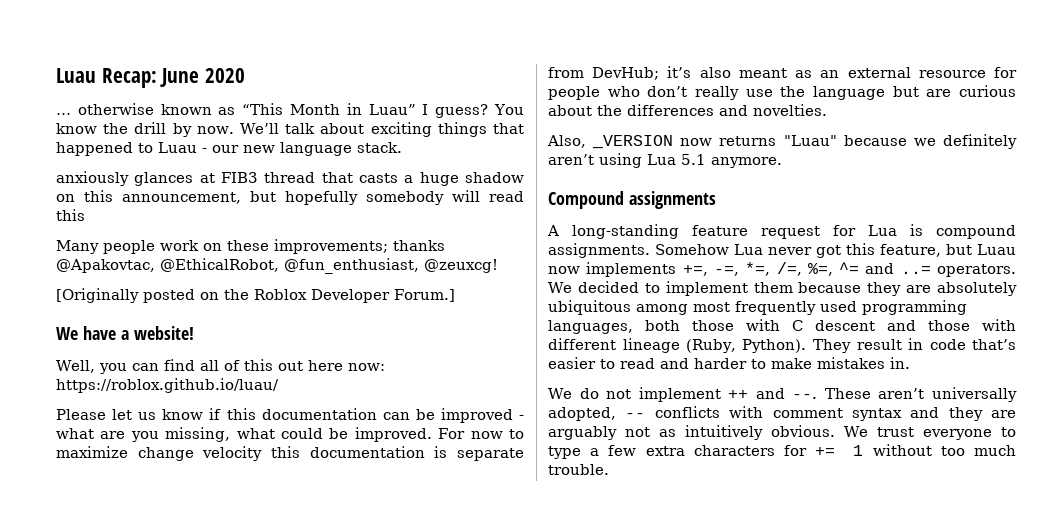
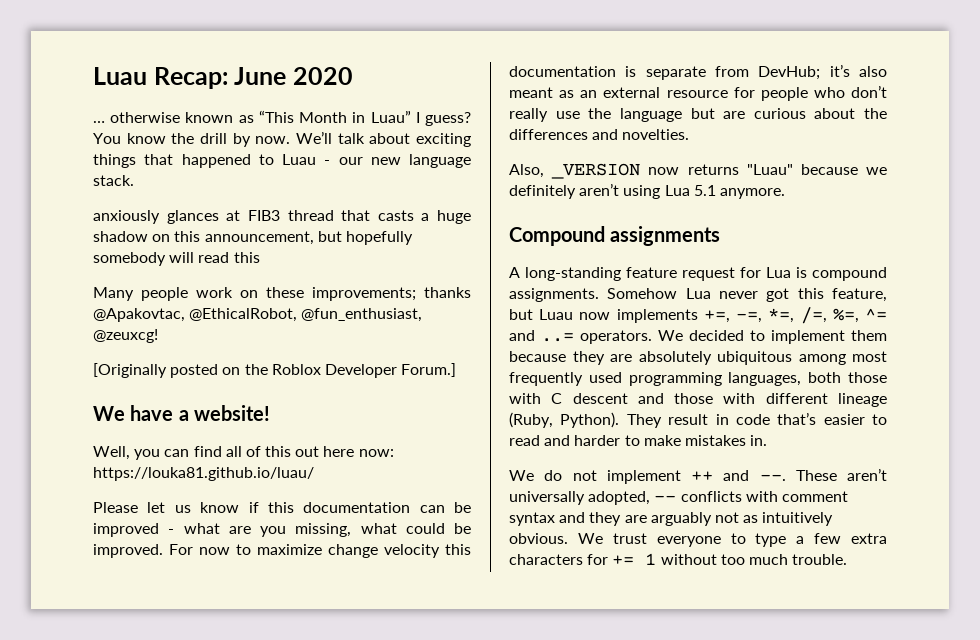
[56,378,279,393] https://roblox.github.io/luau/ -> [93,467,314,481] https://louka81.github.io/luau/

